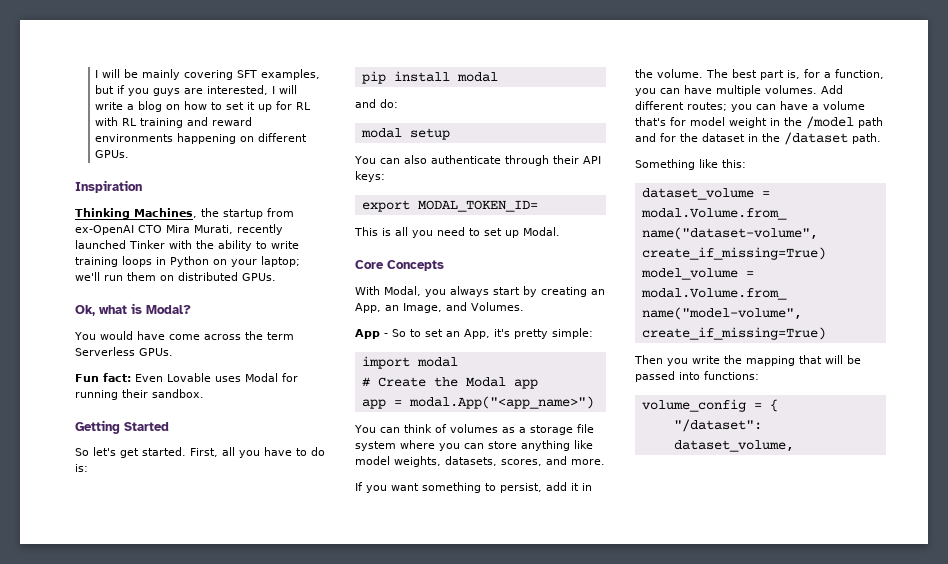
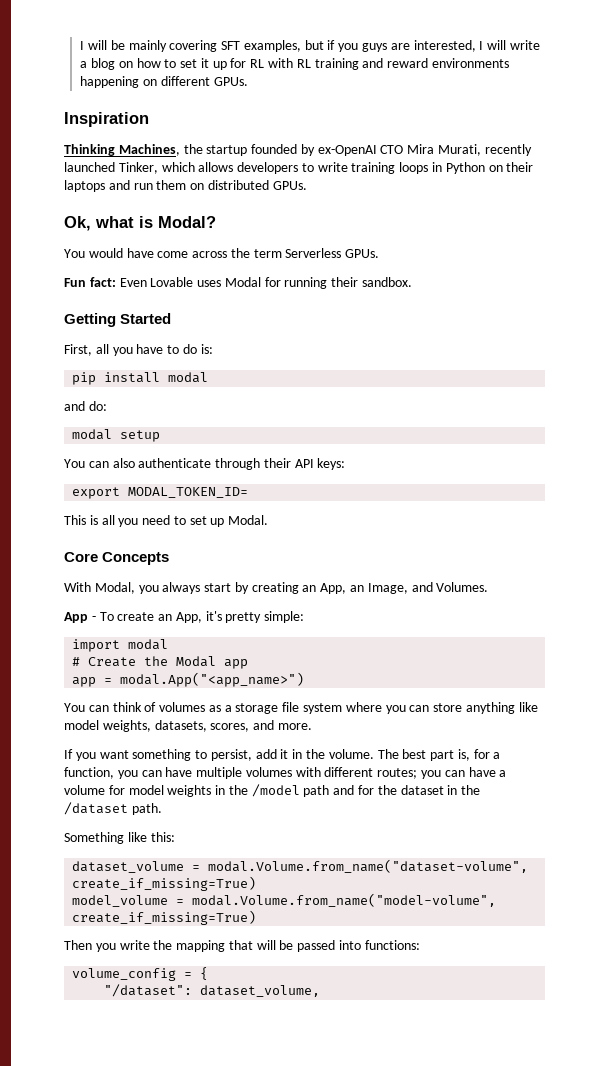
[267,208,294,217] from -> [251,144,315,156] founded by
[129,240,252,251] Tinker with the ability -> [118,162,299,174] Tinker, which allows developers
[231,256,300,267] [75,272,100,281] your laptop; we'll -> [506,162,534,172] [64,180,130,192] their laptops and
[75,447,186,458] So let's get started. -> (172, 318) none
[392,329,443,337] So to set -> [99,612,155,621] To create
[765,85,843,94] volumes. Add -> [245,767,321,777] volumes with
[635,117,666,126] that's -> (105, 790) none
[729,117,767,128] weight -> [167,785,212,797] weights

